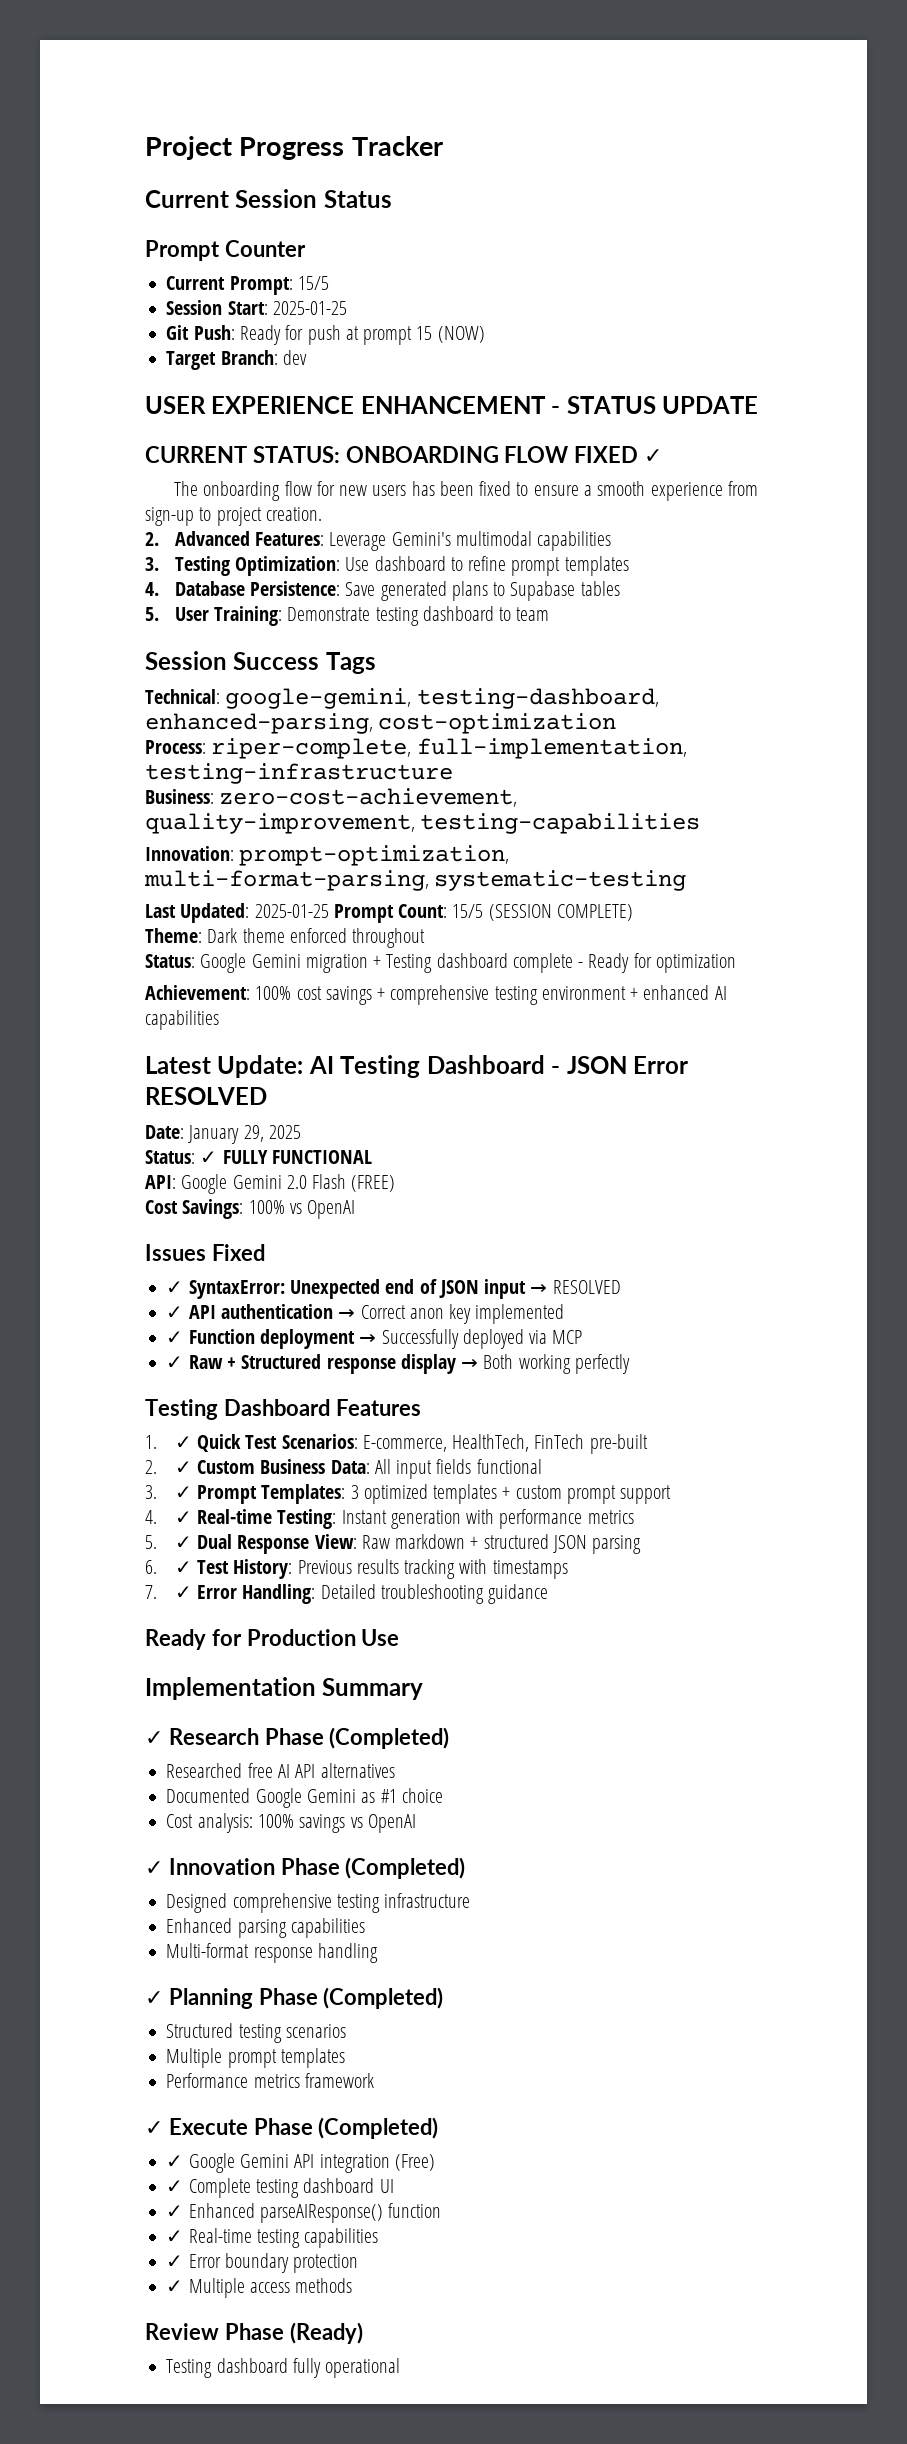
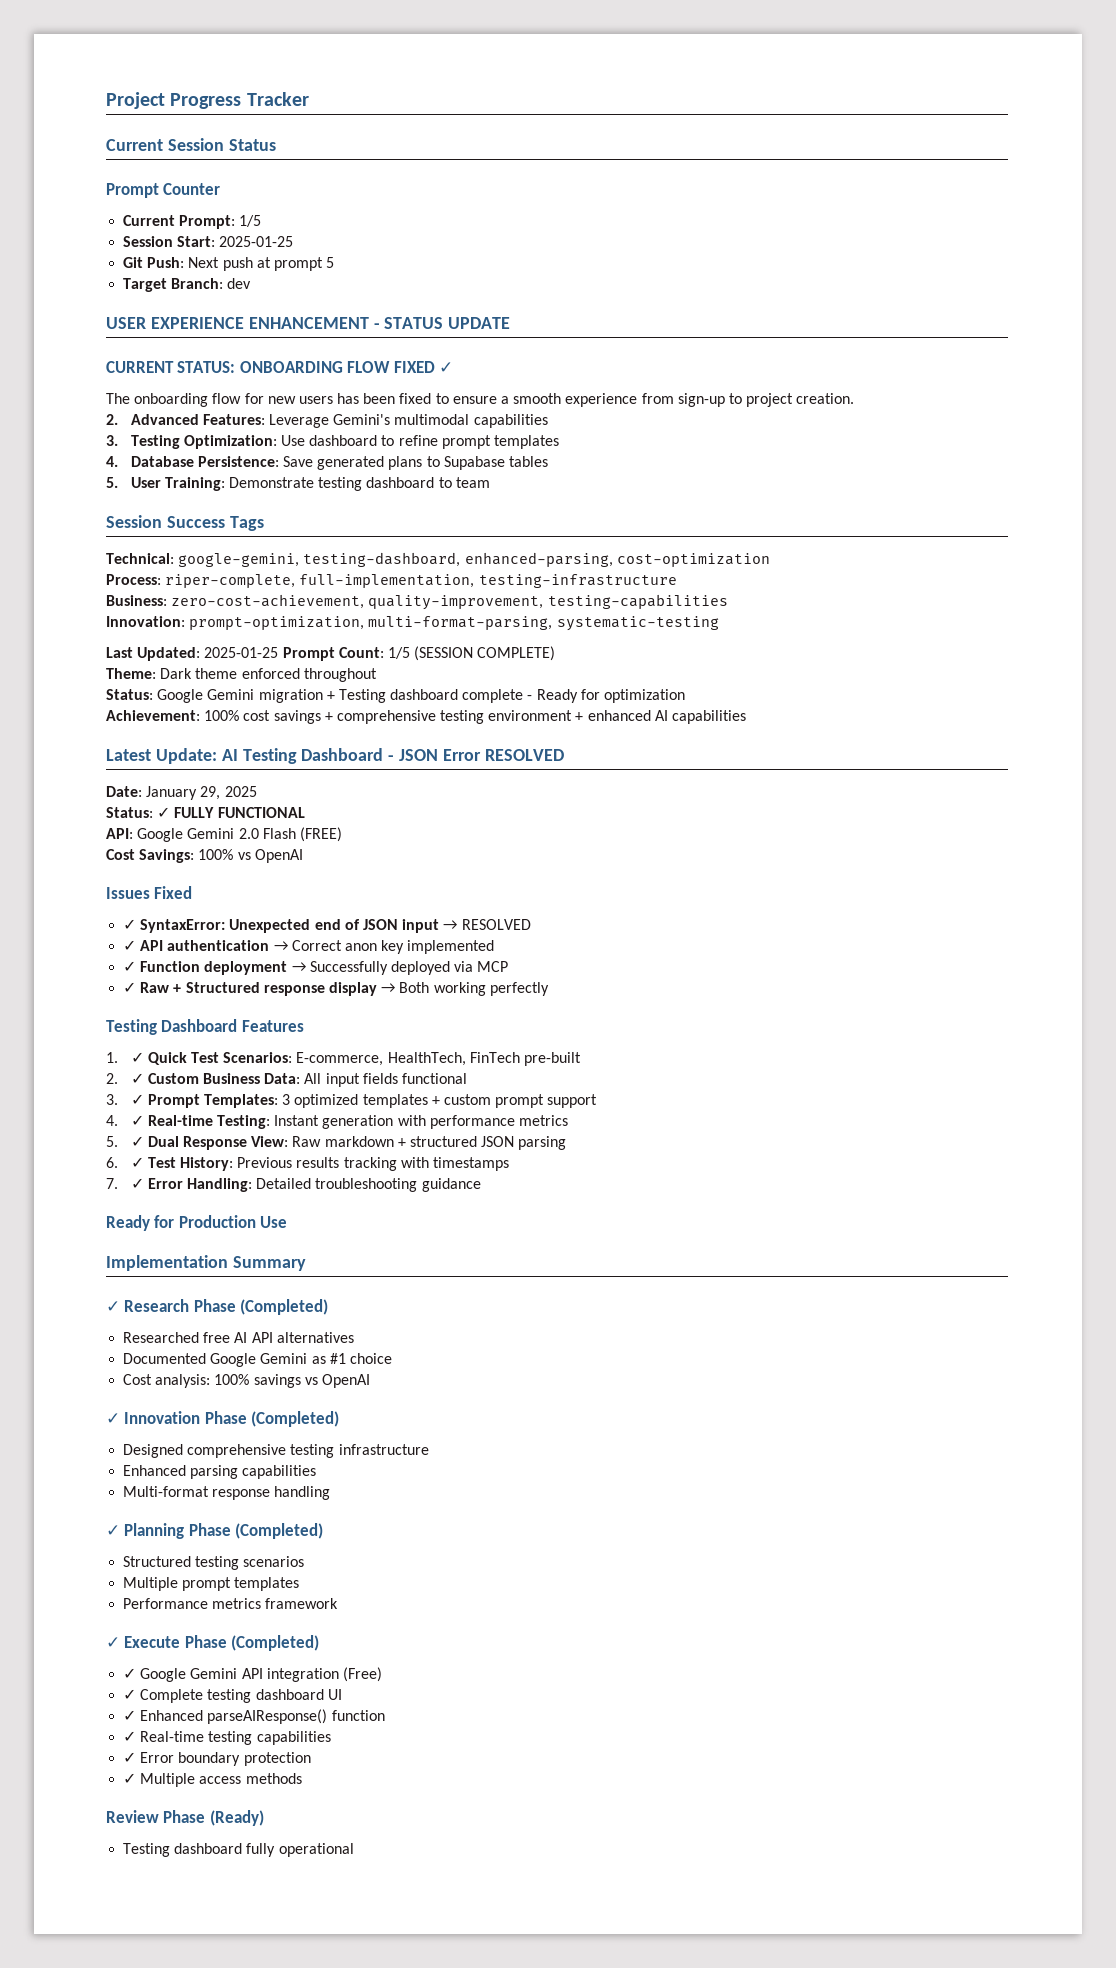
[297,276,329,290] 15/5 -> [239,215,262,227] 1/5
[239,325,304,345] Ready for -> [188,257,220,268] Next
[416,326,485,343] 15 (NOW) -> [326,257,335,268] 5
[452,904,484,918] 15/5 -> [387,647,410,659] 1/5

